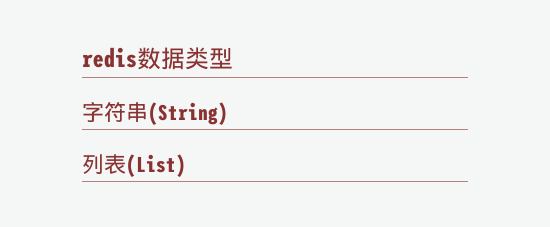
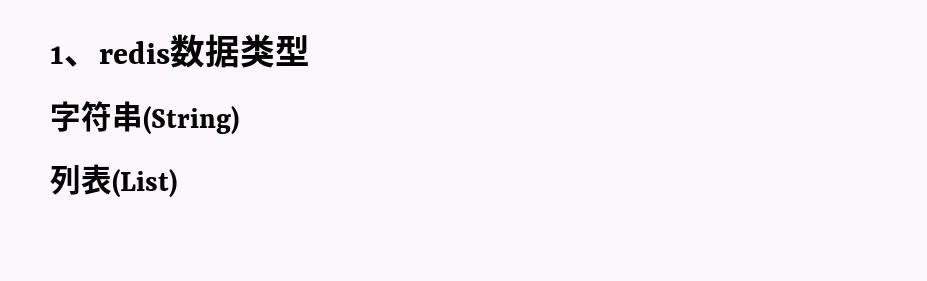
(82, 57) none -> [50,46,99,67] 1、

